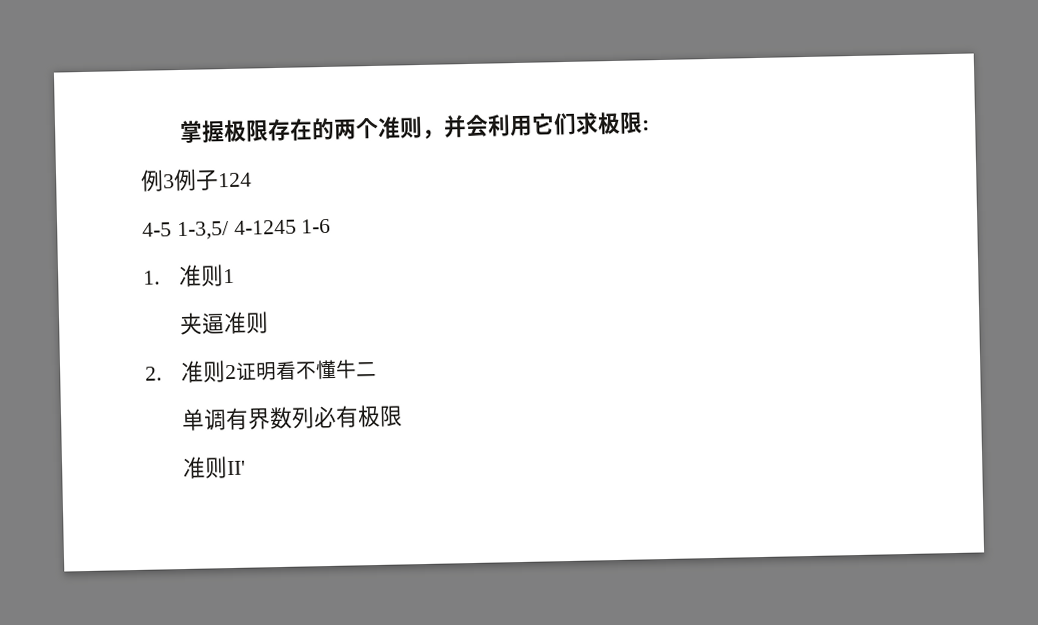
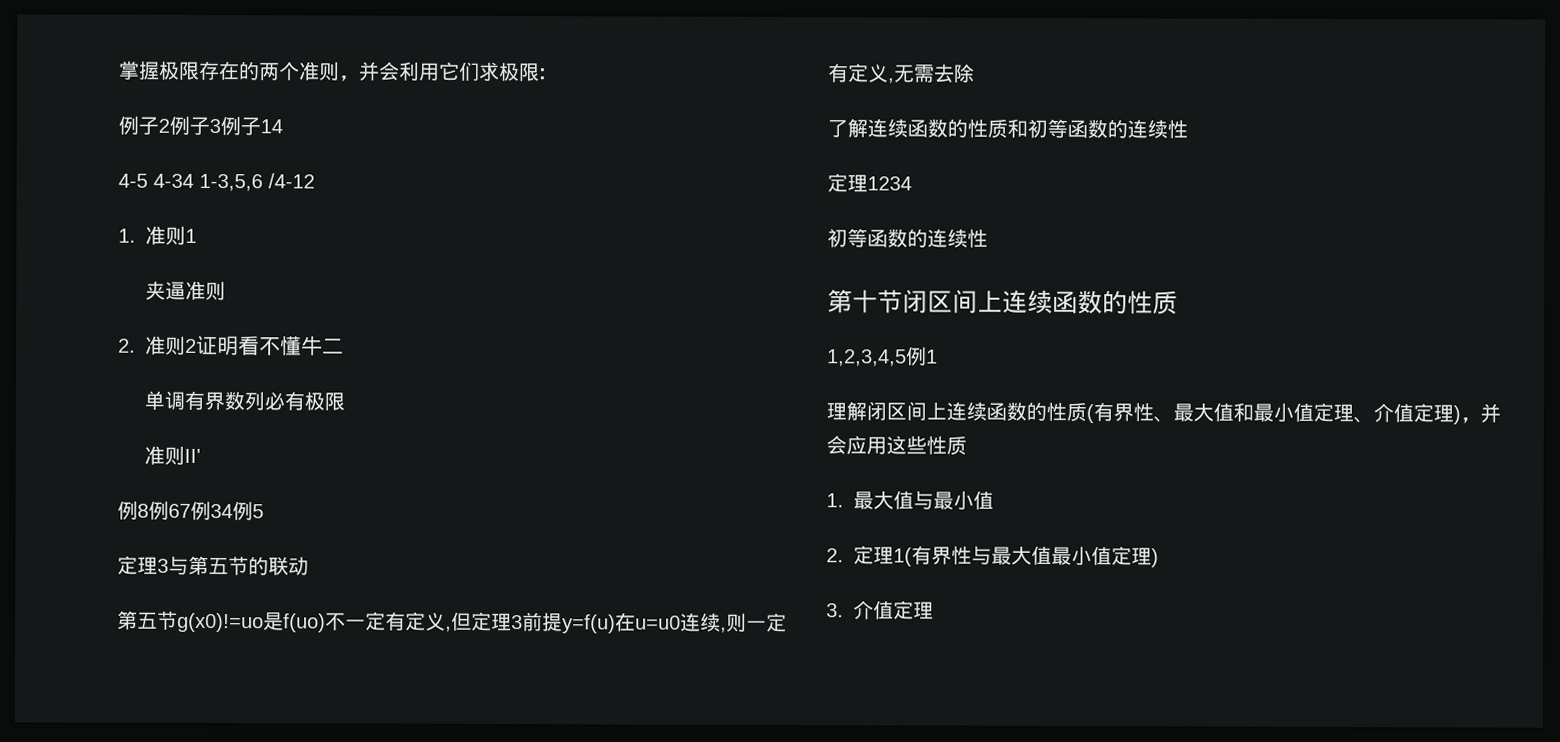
(164, 180) none -> [138,115,210,136] 子2例子
[218,172,252,188] 124 -> [260,119,283,134] 14
[176,218,332,241] 1-3,5/ 4-1245 1-6 -> [153,173,315,192] 4-34 1-3,5,6 /4-12
(247, 468) none -> [117,500,264,521] [117,555,309,576] [117,610,787,634] [828,63,975,84] [827,118,1188,139] [827,173,912,193] [827,228,988,248] [827,289,1178,315] [827,346,938,367] [826,401,1501,425] [826,435,967,455] [826,490,994,510] [826,545,1159,568] [826,600,934,620] // 例8例67例34例5 // 定理3与第五节的联动 // 第五节g(x0)!=uo是f(uo)不一定有定义,但定理3前提y=f(u)在u=u0连续,则一定有定义,无需去除 // 了解连续函数的性质和初等函数的连续性 // 定理1234 // 初等函数的连续性 // 第十节闭区间上连续函数的性质 // 1,2,3,4,5例1 // 理解闭区间上连续函数的性质(有界性、最大值和最小值定理、介值定理)，并会应用这些性质 // 1.最大值与最小值 // 2.定理1(有界性与最大值最小值定理) // 3.介值定理

